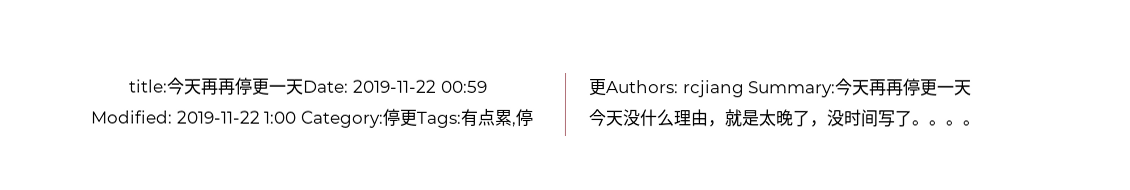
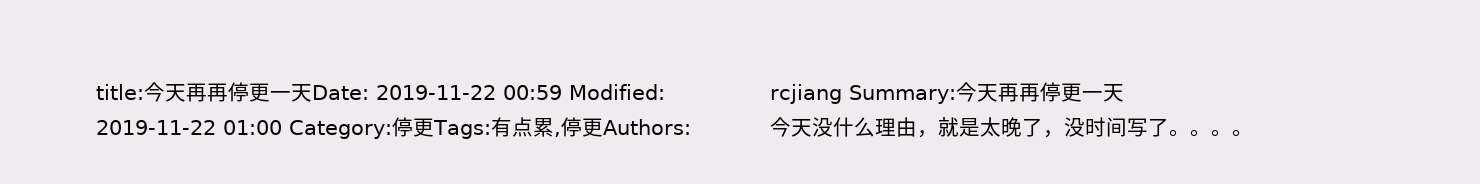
[263,111,297,124] 1:00 -> [223,120,282,135] 01:00

